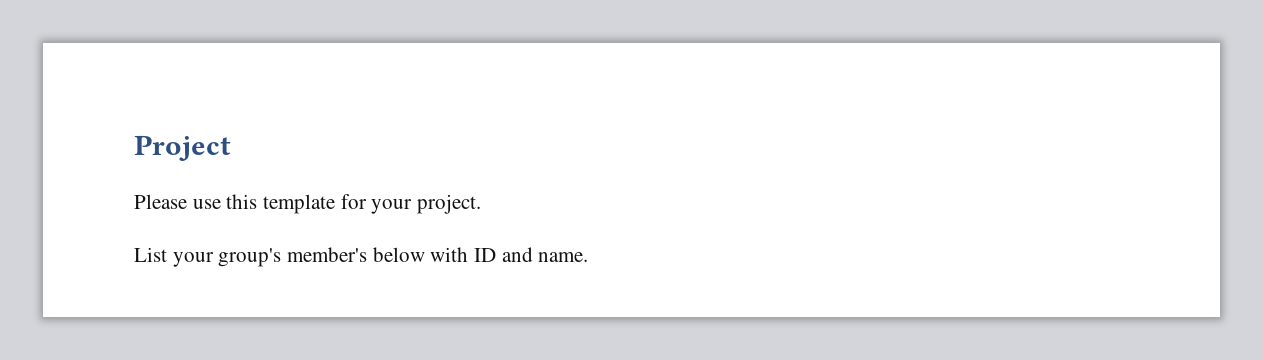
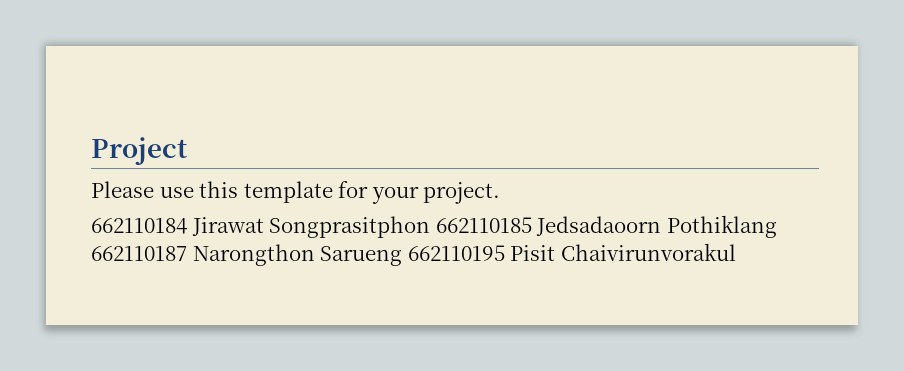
[134,247,589,267] List your group's member's below with ID and name. -> [91,215,777,238] [91,243,736,266] 662110184 Jirawat Songprasitphon 662110185 Jedsadaoorn Pothiklang 662110187 Narongthon Sarueng 662110195 Pisit Chaivirunvorakul

